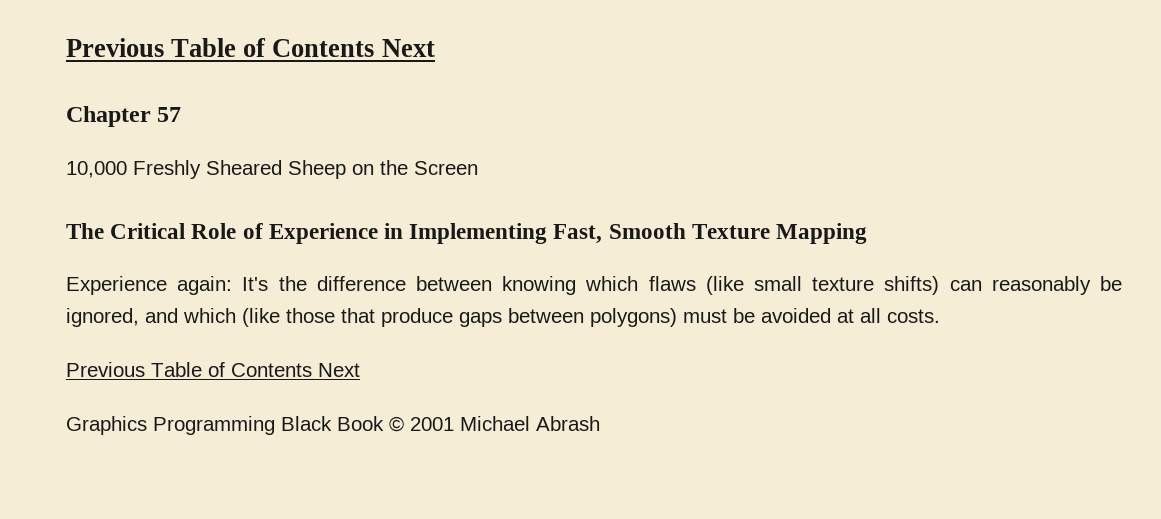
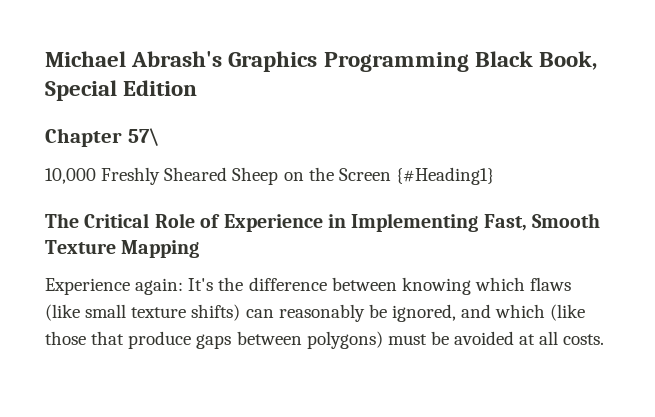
[66,38,435,57] Previous Table of Contents Next -> [45,51,598,72] [45,80,198,101] Michael Abrash's Graphics Programming Black Book, Special Edition
[157,107,182,122] 57 -> [127,128,160,146] 57\
(478, 168) none -> [395,167,494,185] {#Heading1}
[66,362,360,377] [66,416,600,435] // Previous Table of Contents Next // Graphics Programming Black Book © 2001 Michael Abrash -> (605, 339) none

